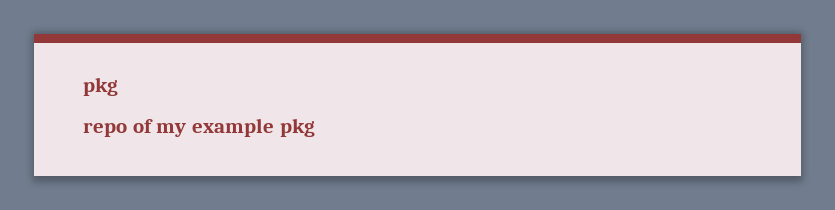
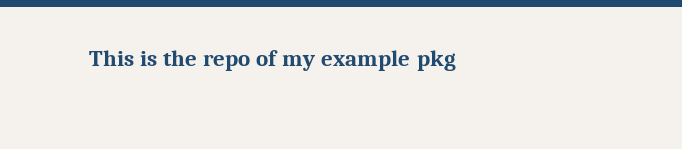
[83,77,118,96] pkg // -> [89,50,198,66] This is the

